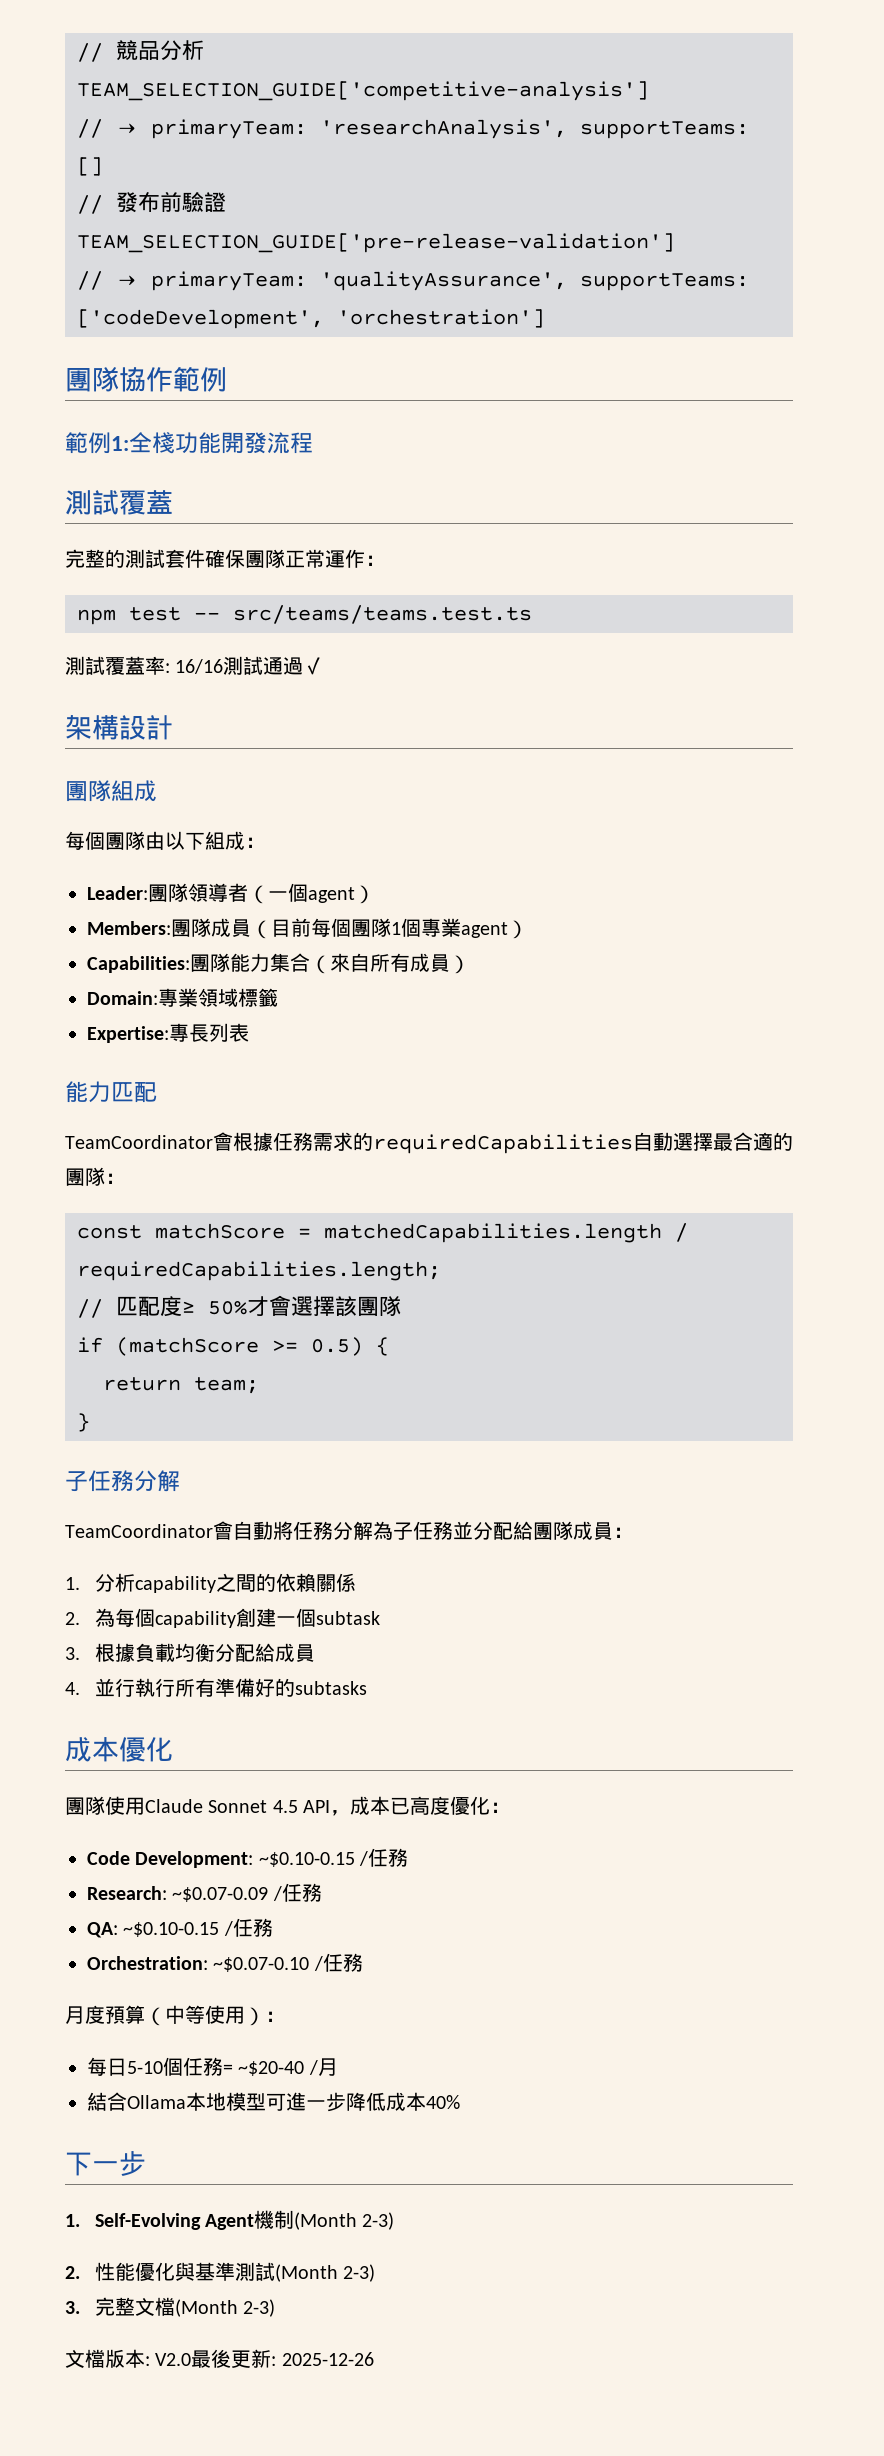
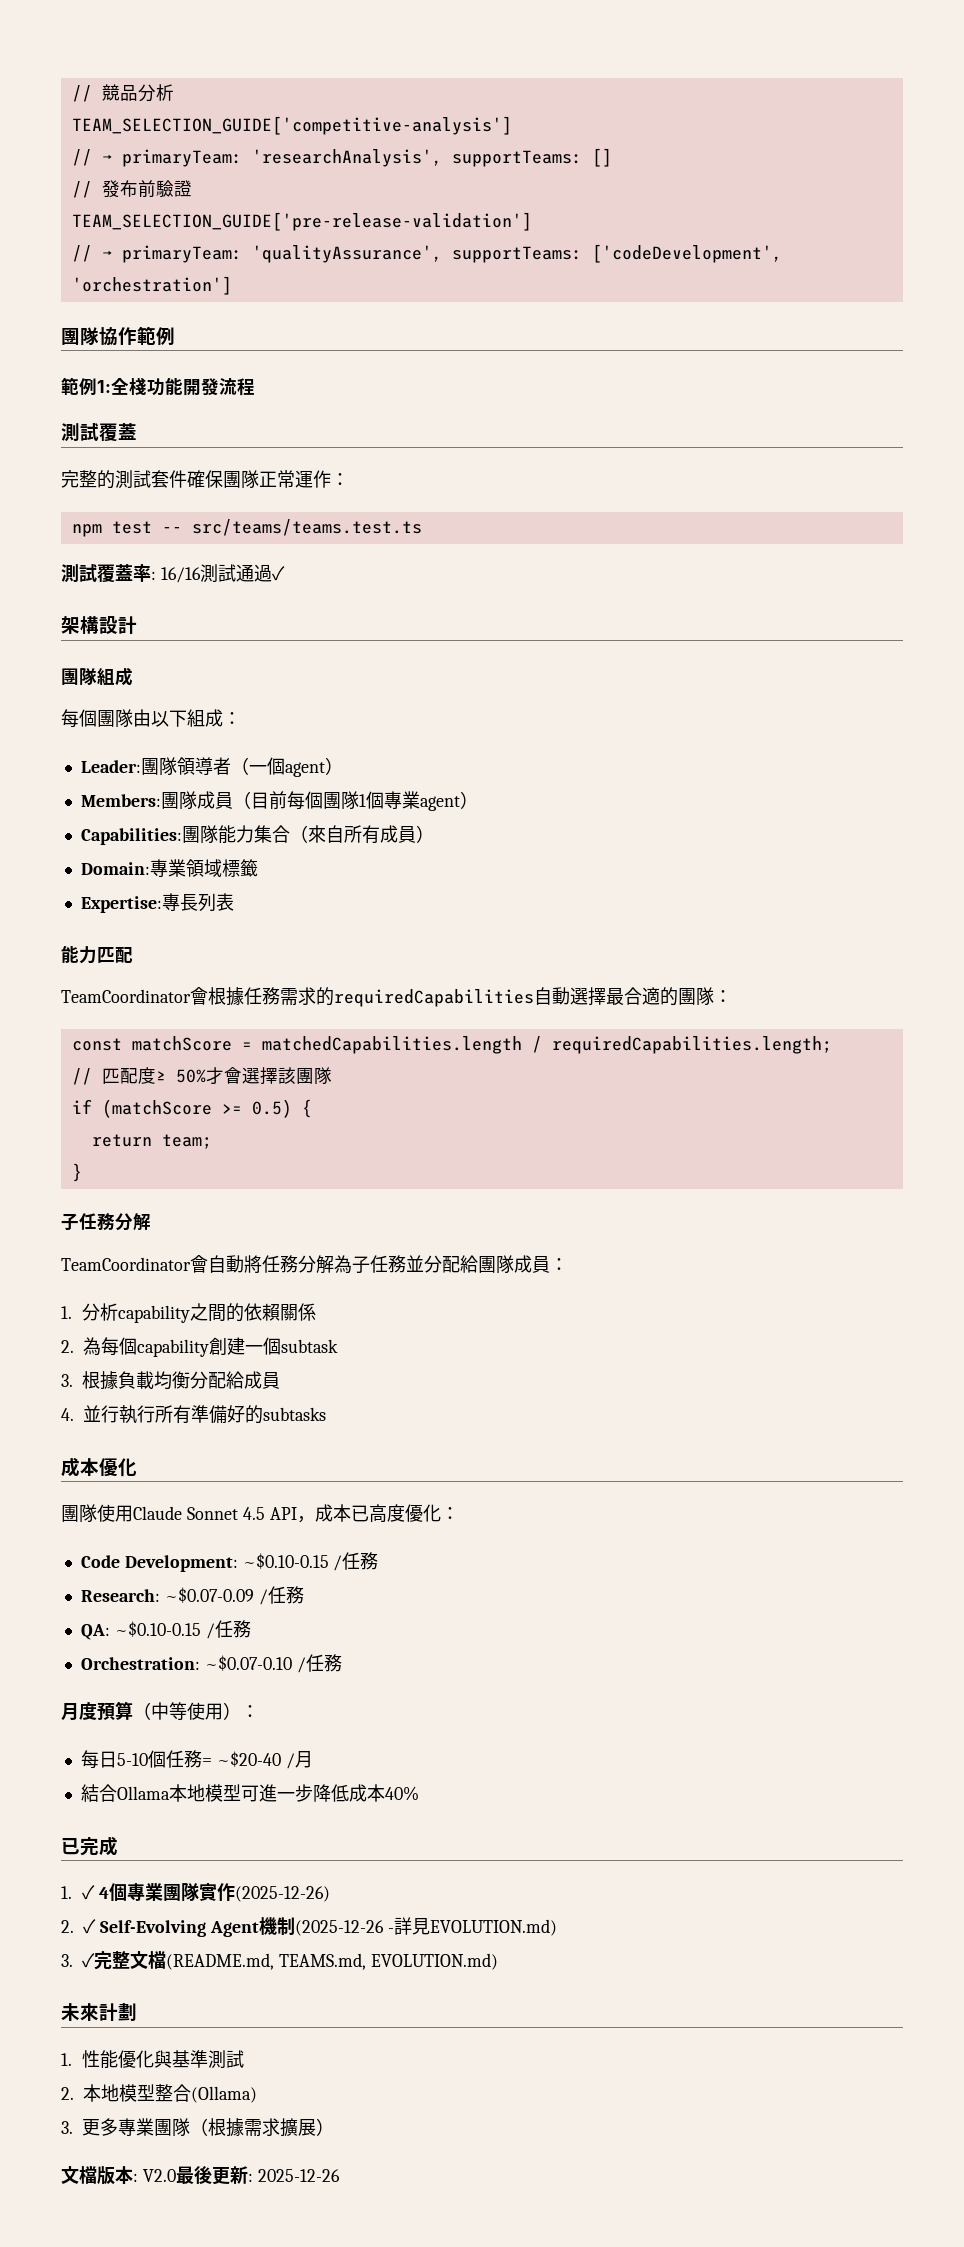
[65,2151,146,2176] [65,2210,395,2230] [65,2266,80,2279] 下一步 // 1. Self-Evolving Agent機制(Month 2-3) // 2. -> [61,1836,118,1856] [61,1883,330,1902] [61,1917,557,1937] [61,1951,498,1970] [61,2003,137,2021] [61,2053,72,2066] 已完成 // 1. ✓ 4個專業團隊實作(2025-12-26) // 2. ✓ Self-Evolving Agent機制(2025-12-26 -詳見EVOLUTION.md) // 3. ✓完整文檔(README.md, TEAMS.md, EVOLUTION.md) // 未來計劃 // 1.
[274,2264,376,2282] [65,2297,276,2317] (Month 2-3) // 3.完整文檔(Month 2-3) -> [61,2084,257,2103] [61,2118,334,2137] // 2.本地模型整合(Ollama) // 3.更多專業團隊（根據需求擴展）

